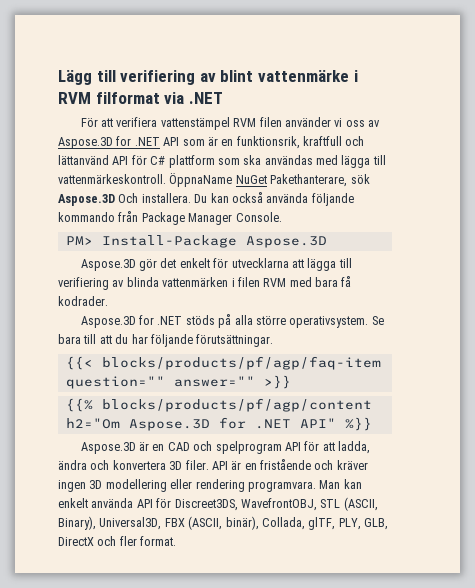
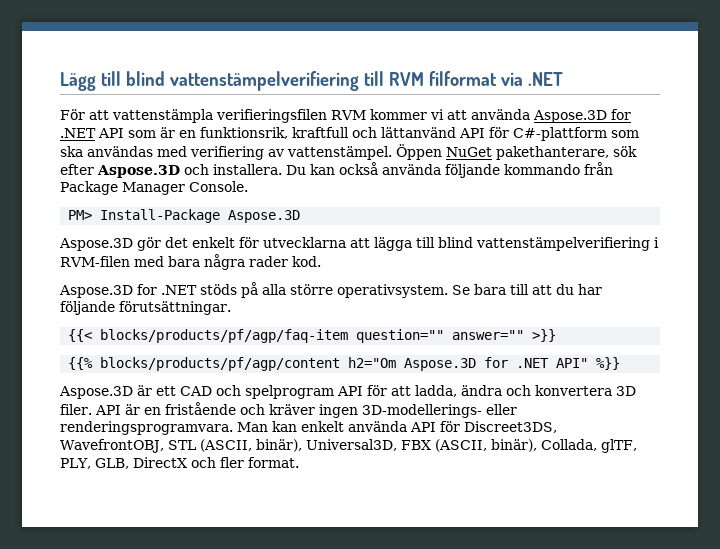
[120,70,358,85] verifiering av blint vattenmärke i -> [125,71,384,91] blind vattenstämpelverifiering till
[116,117,381,130] verifiera vattenstämpel RVM filen använder vi oss av -> [112,109,530,123] vattenstämpla verifieringsfilen RVM kommer vi att använda
[150,155,215,168] C# plattform -> [513,127,607,141] C#-plattform
[341,155,386,168] [58,173,370,187] [58,193,139,206] lägga till vattenmärkeskontroll. ÖppnaName NuGet Pakethanterare, sök Aspose.3D Och -> [190,144,637,160] [60,164,209,178] verifiering av vattenstämpel. Öppen NuGet pakethanterare, sök efter Aspose.3D och
[58,276,352,290] [58,296,108,306] verifiering av blinda vattenmärken i filen RVM med bara få kodrader. -> [438,237,659,251] [60,254,321,270] blind vattenstämpelverifiering i RVM-filen med bara några rader kod.
[152,444,165,451] en -> [156,386,176,396] ett
[89,479,316,492] 3D modellering eller rendering programvara. -> [361,404,517,418] [60,421,233,435] 3D-modellerings- eller renderingsprogramvara.
[58,516,96,530] Binary), -> [255,439,302,452] binär),

